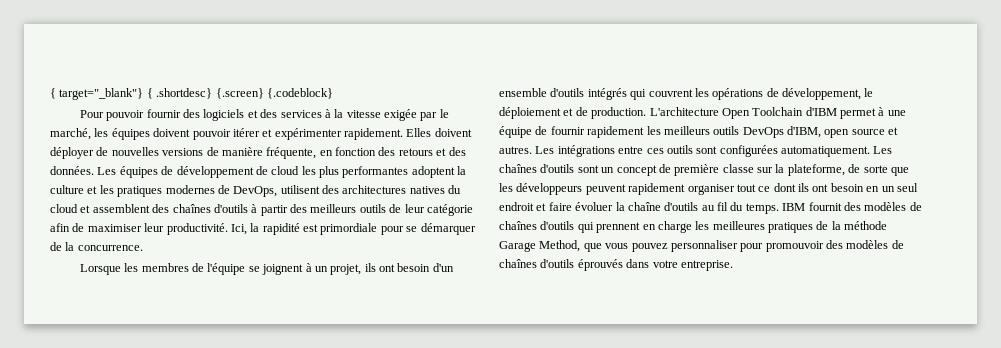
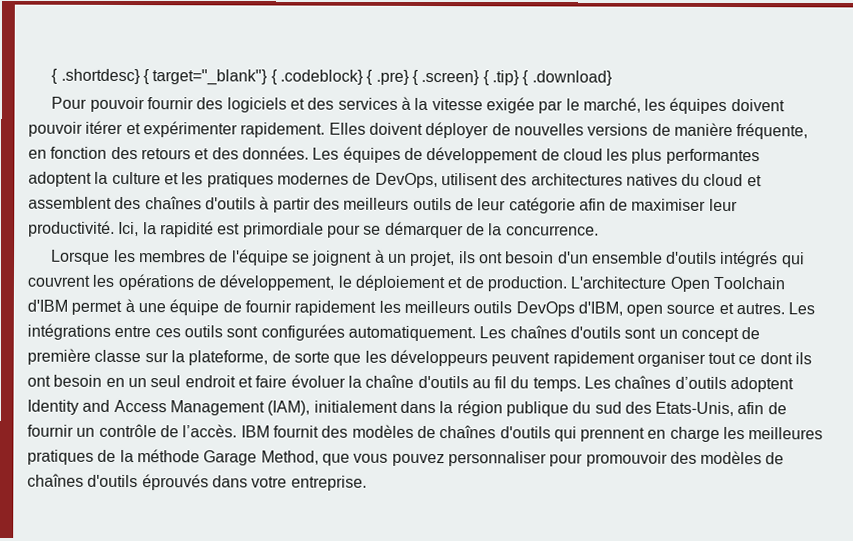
[50,88,333,100] { target="_blank"} { .shortdesc} {.screen} {.codeblock} -> [51,68,613,86] { .shortdesc} { target="_blank"} { .codeblock} { .pre} { .screen} { .tip} { .download}
(779, 208) none -> [584,375,795,393] [27,399,787,417] [27,423,238,438] Les chaînes d’outils adoptent Identity and Access Management (IAM), initialement dans la région publique du sud des Etats-Unis, afin de fournir un contrôle de l’accès.

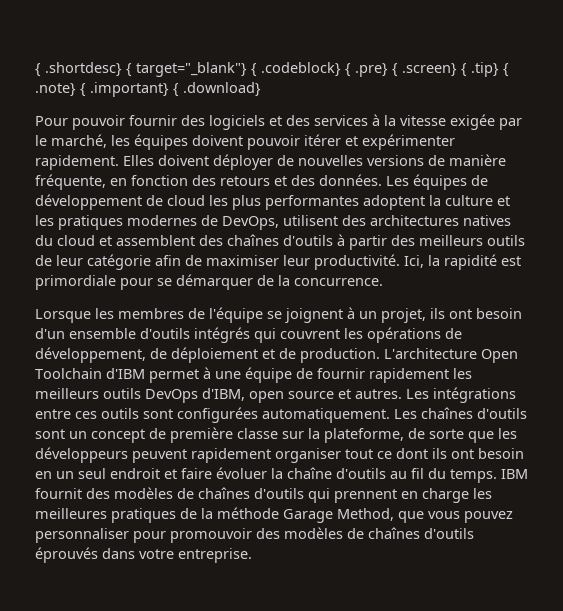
(530, 78) none -> [35,82,179,97] .note} { .important} {
[337,275,352,288] le -> [150,348,167,359] de
[584,375,795,393] [27,399,787,417] [27,423,238,438] Les chaînes d’outils adoptent Identity and Access Management (IAM), initialement dans la région publique du sud des Etats-Unis, afin de fournir un contrôle de l’accès. -> (497, 476) none

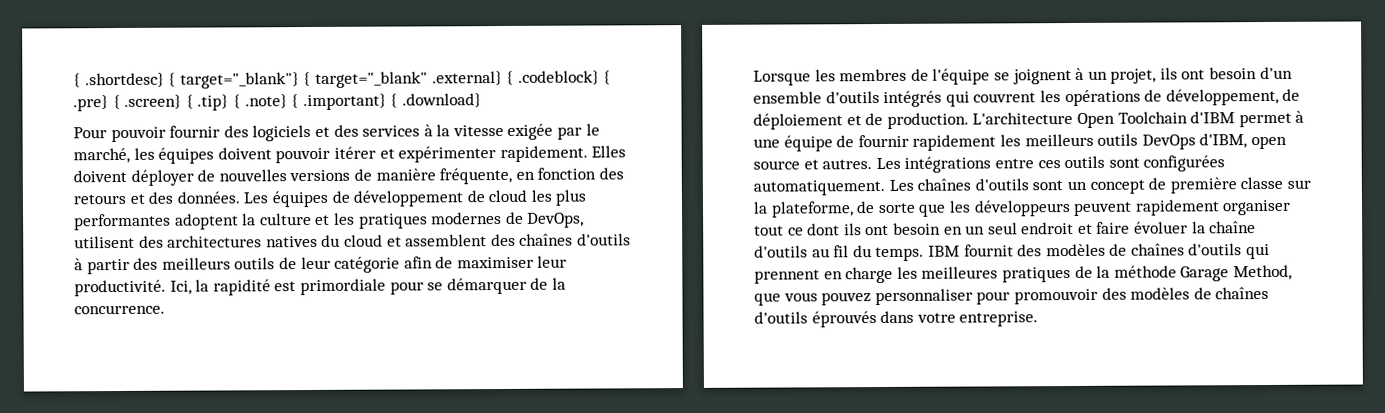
(257, 70) none -> [314,70,515,88] target="_blank" .external} {

